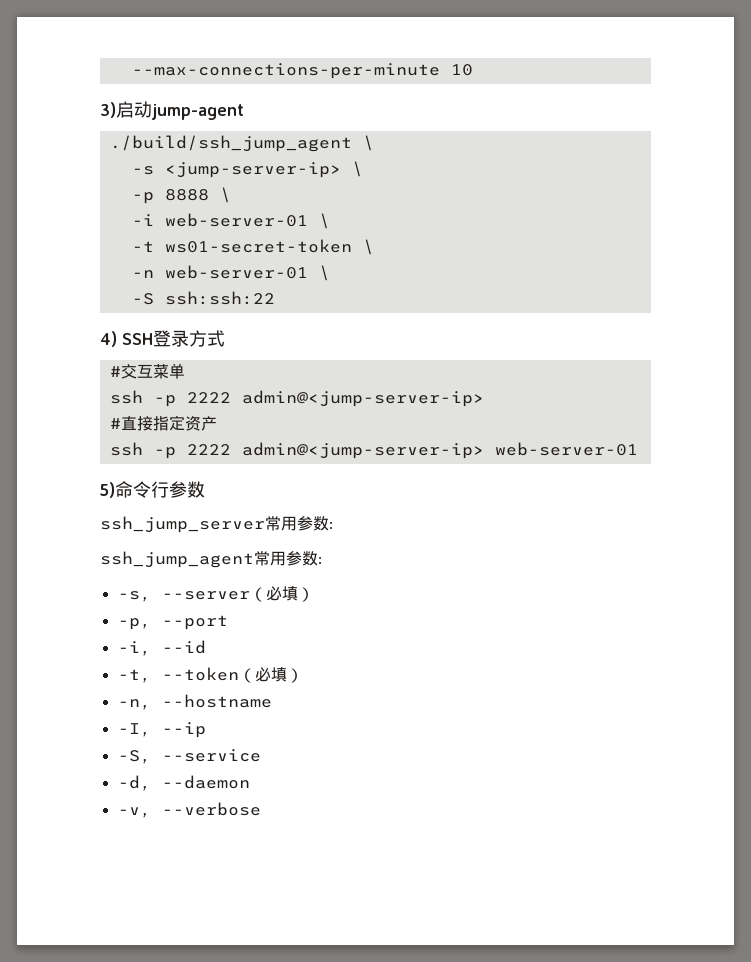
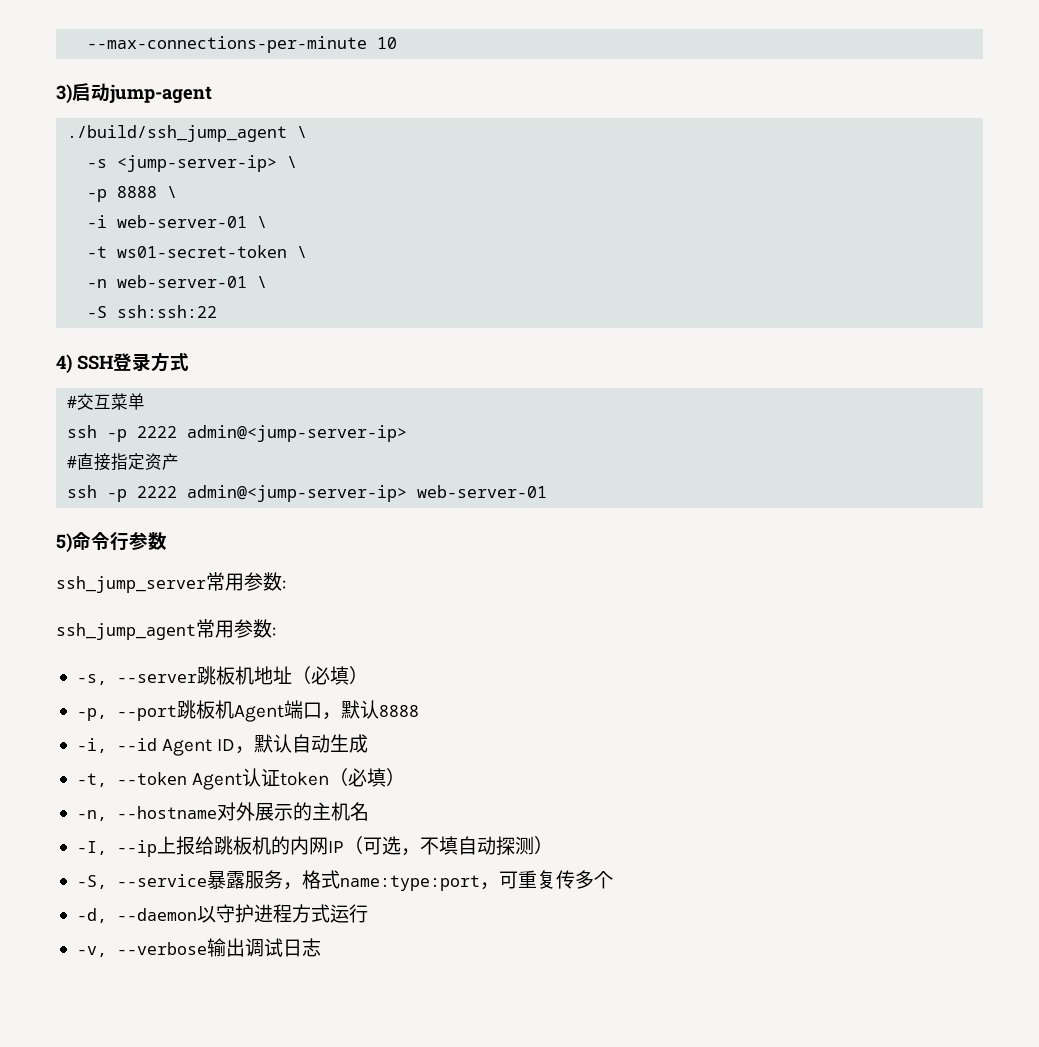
(250, 595) none -> [196,666,292,685] 跳板机地址
[117,640,206,656] // -i, --id -> [176,700,419,722] [76,734,369,756] 跳板机Agent端口，默认8888 // -i, --id Agent ID，默认自动生成
(239, 674) none -> [192,768,330,790] Agent认证token
[117,722,206,738] [117,749,261,764] [117,775,250,791] // -I, --ip // -S, --service // -d, --daemon -> [216,802,369,821] [76,836,553,857] [76,870,613,891] [76,904,368,923] 对外展示的主机名 // -I, --ip上报给跳板机的内网IP（可选，不填自动探测） // -S, --service暴露服务，格式name:type:port，可重复传多个 // -d, --daemon以守护进程方式运行
(261, 809) none -> [206,938,321,957] 输出调试日志

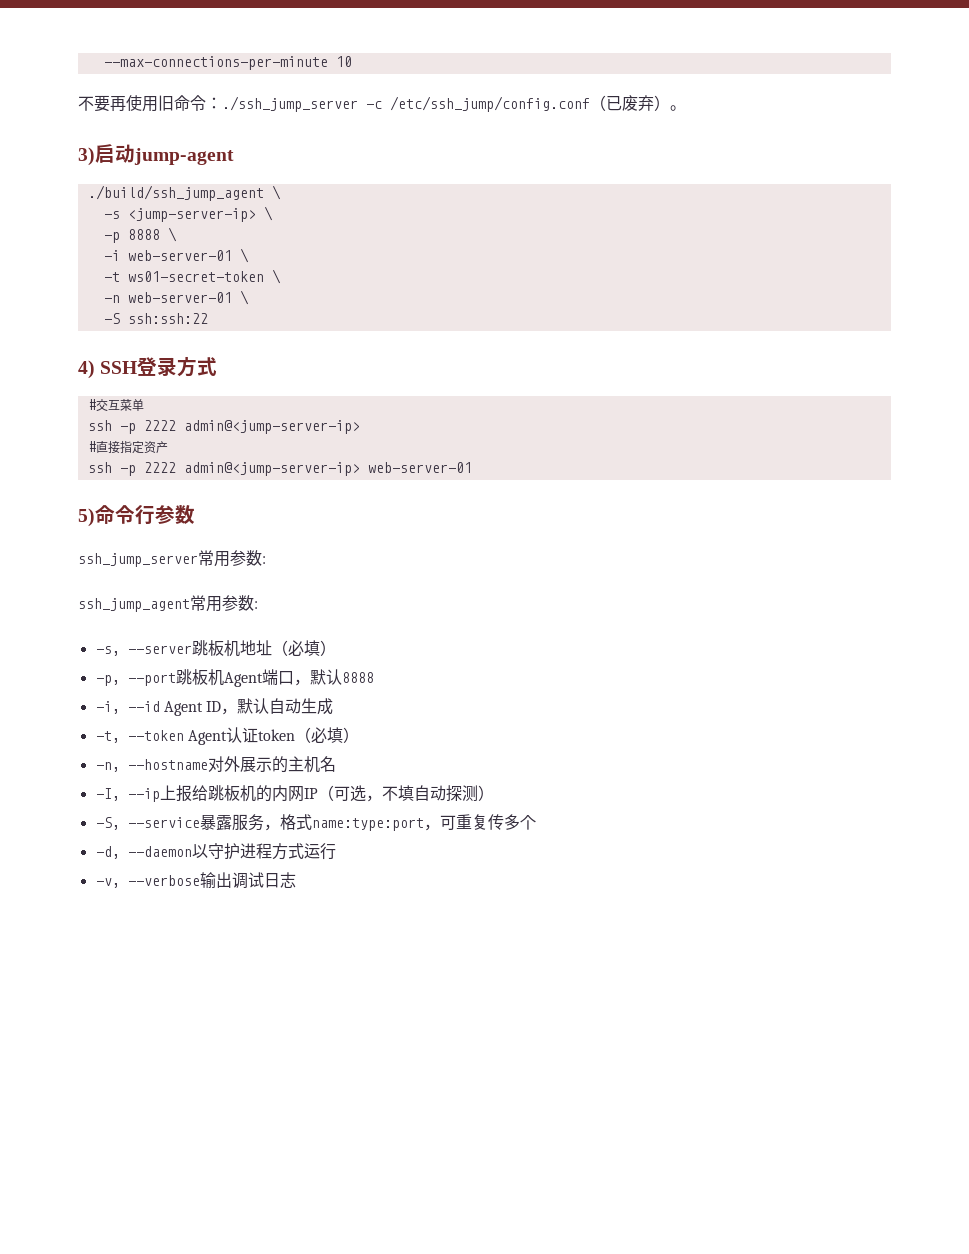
(398, 43) none -> [78,95,686,112] // 不要再使用旧命令：./ssh_jump_server -c /etc/ssh_jump/config.conf（已废弃）。

